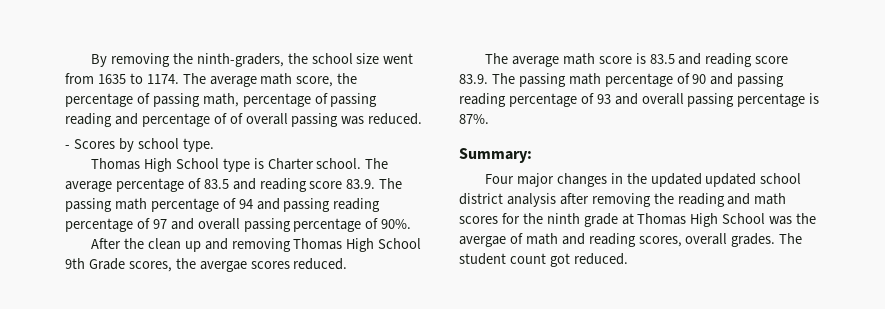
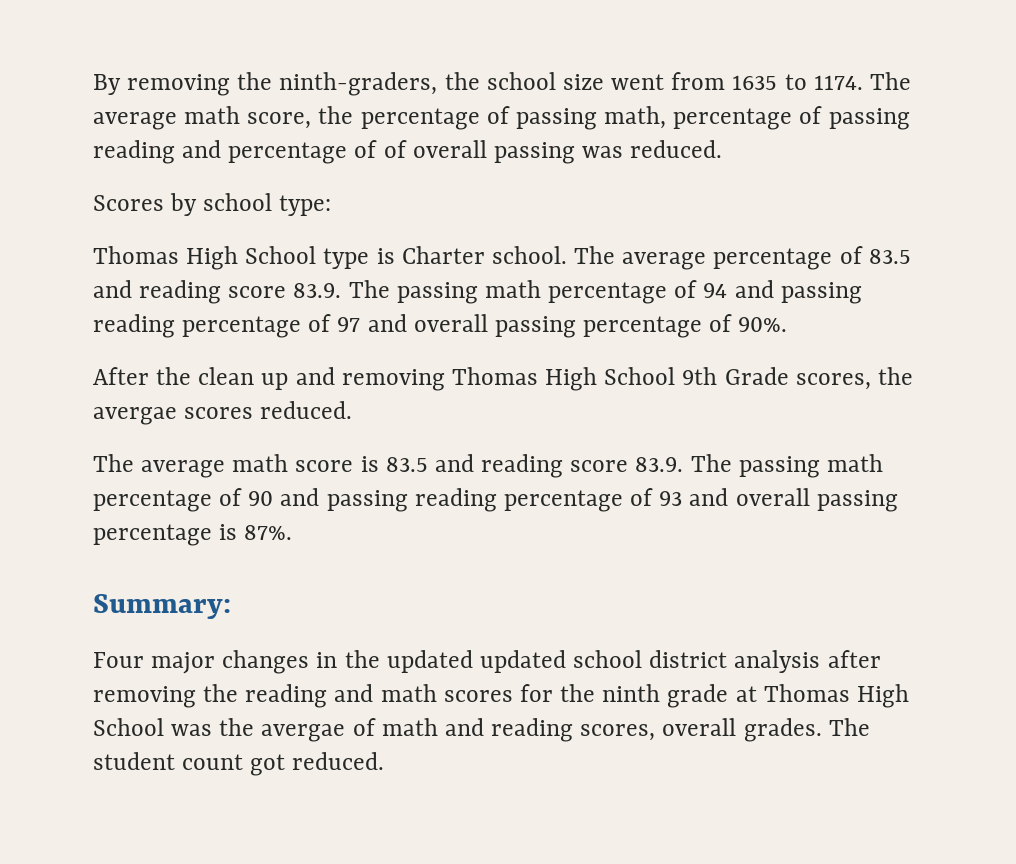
[65,145,70,149] - -> (723, 149) none
[182,138,214,152] type. -> [279,195,332,216] type:

